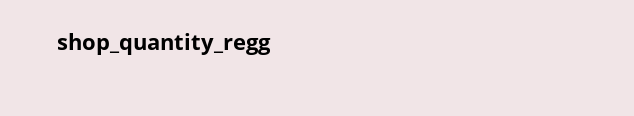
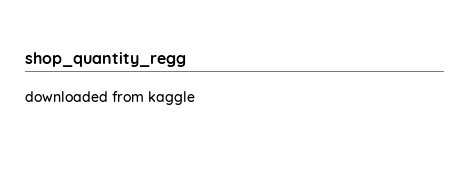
(271, 44) none -> [25,91,195,105] // downloaded from kaggle

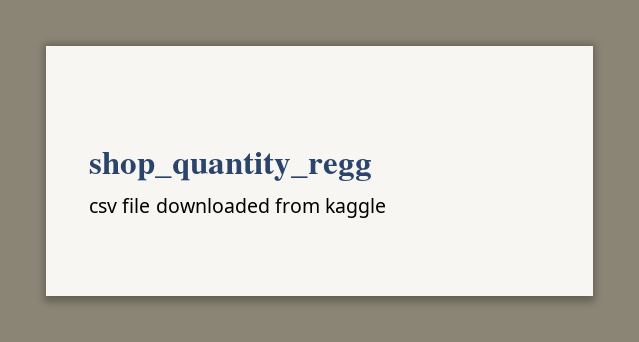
(186, 59) none -> [89,198,151,213] csv file

